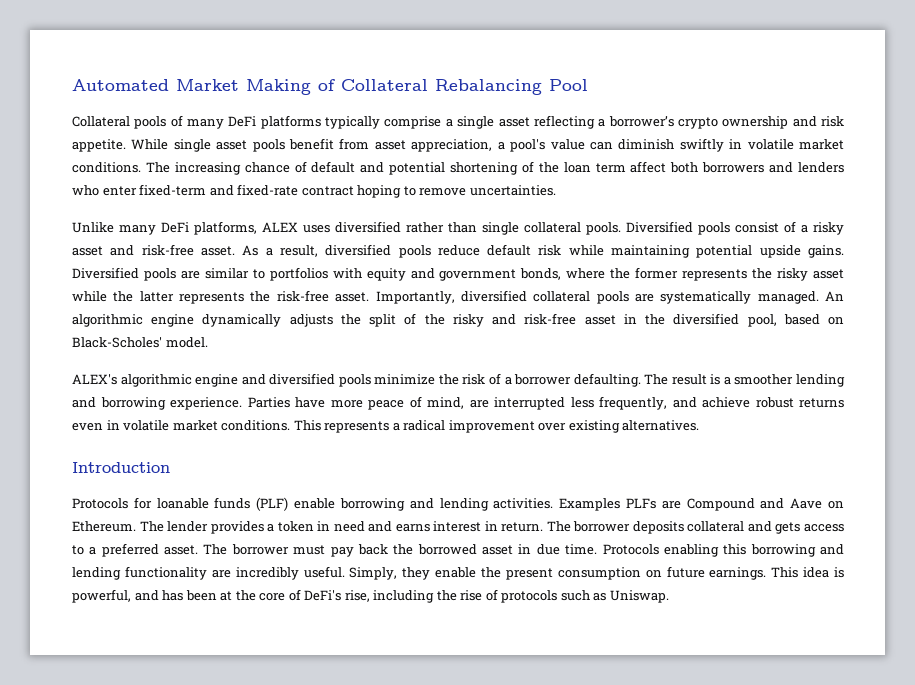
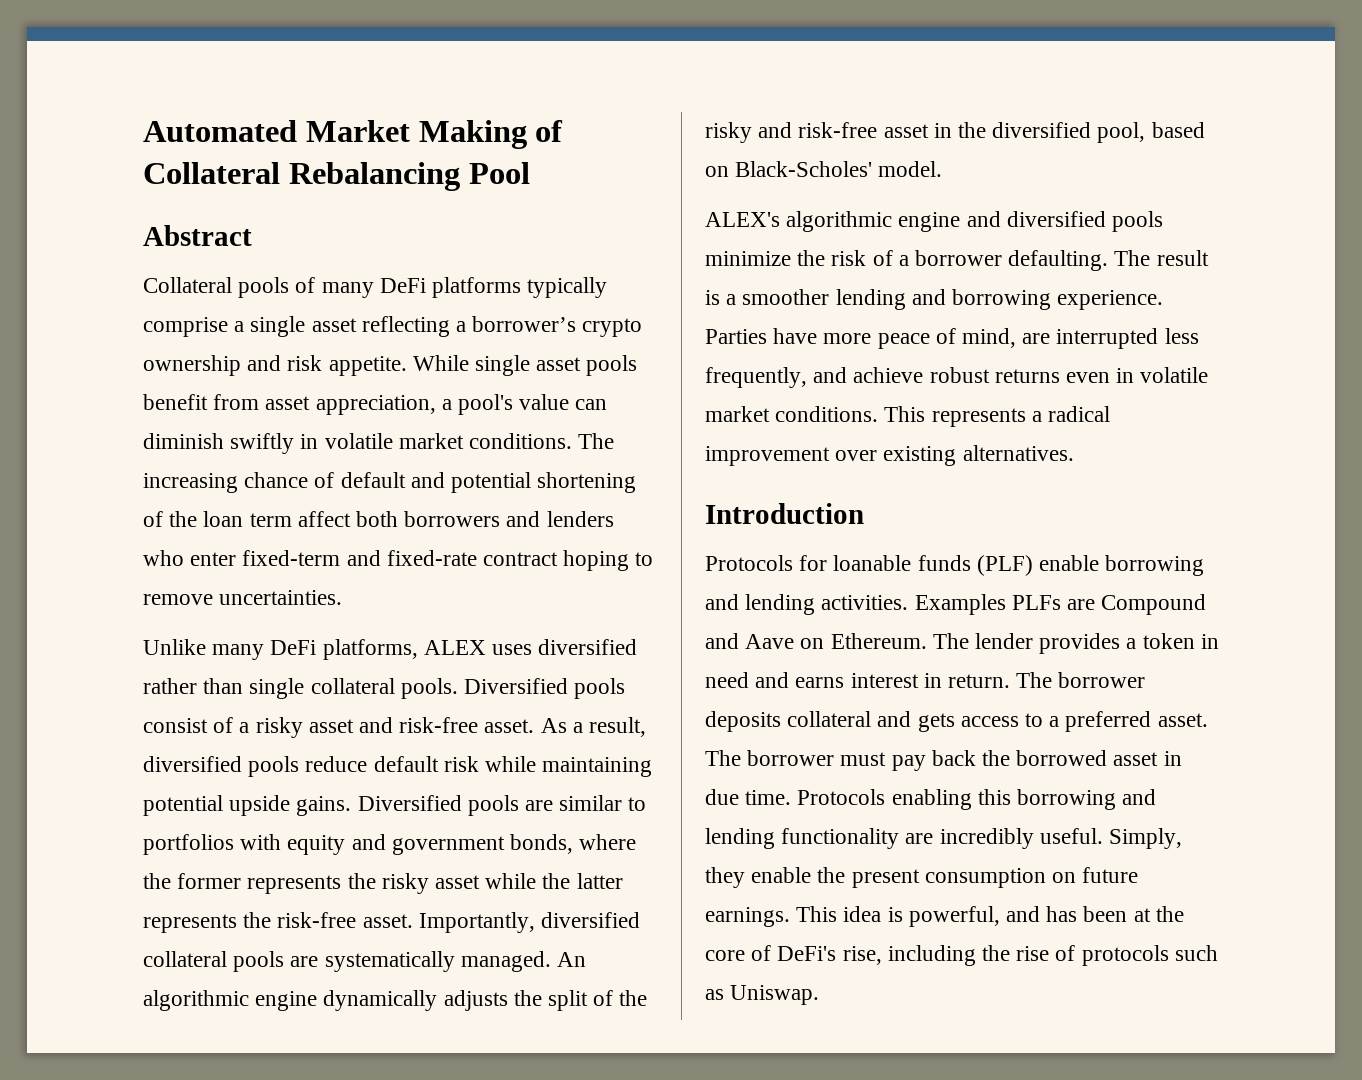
(588, 85) none -> [143,225,252,246] // Abstract

